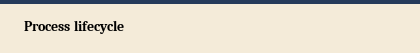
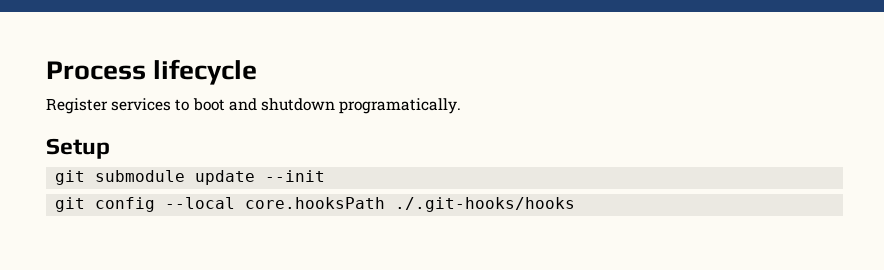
(124, 27) none -> [46,98,462,114] [46,138,110,159] [55,170,326,185] [55,197,576,212] // Register services to boot and shutdown programatically. // Setup // git submodule update --init // git config --local core.hooksPath ./.git-hooks/hooks

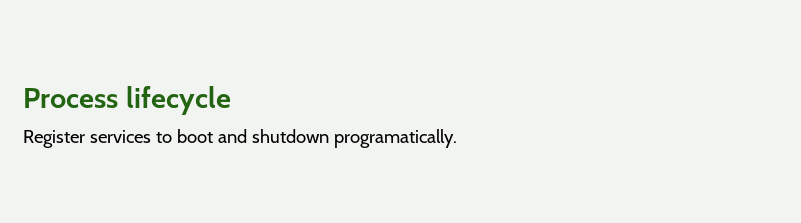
[46,138,110,159] [55,170,326,185] [55,197,576,212] // Setup // git submodule update --init // git config --local core.hooksPath ./.git-hooks/hooks -> (457, 138) none

